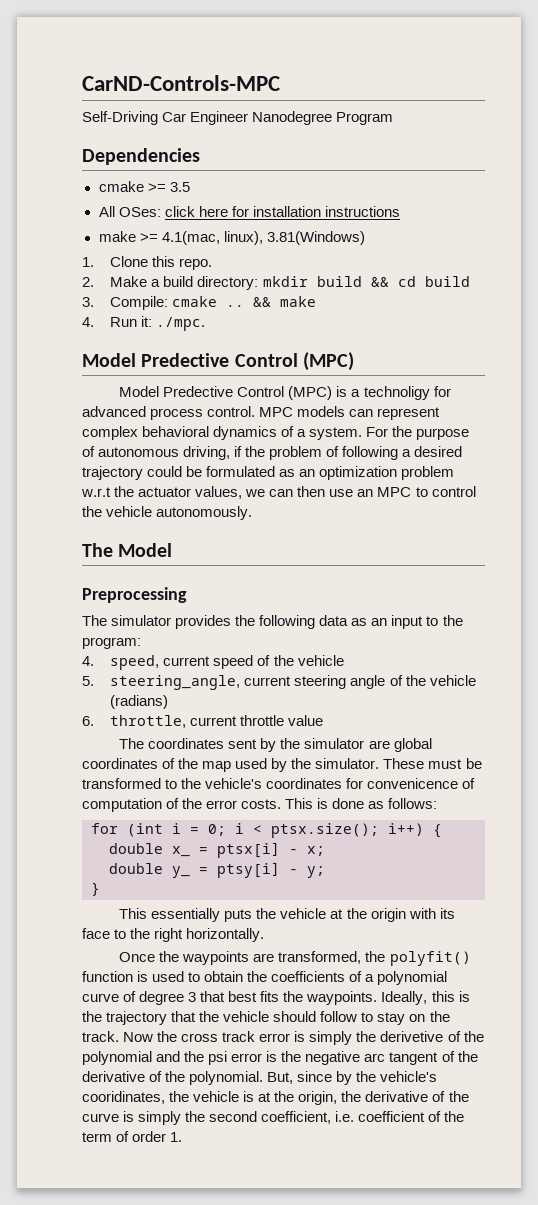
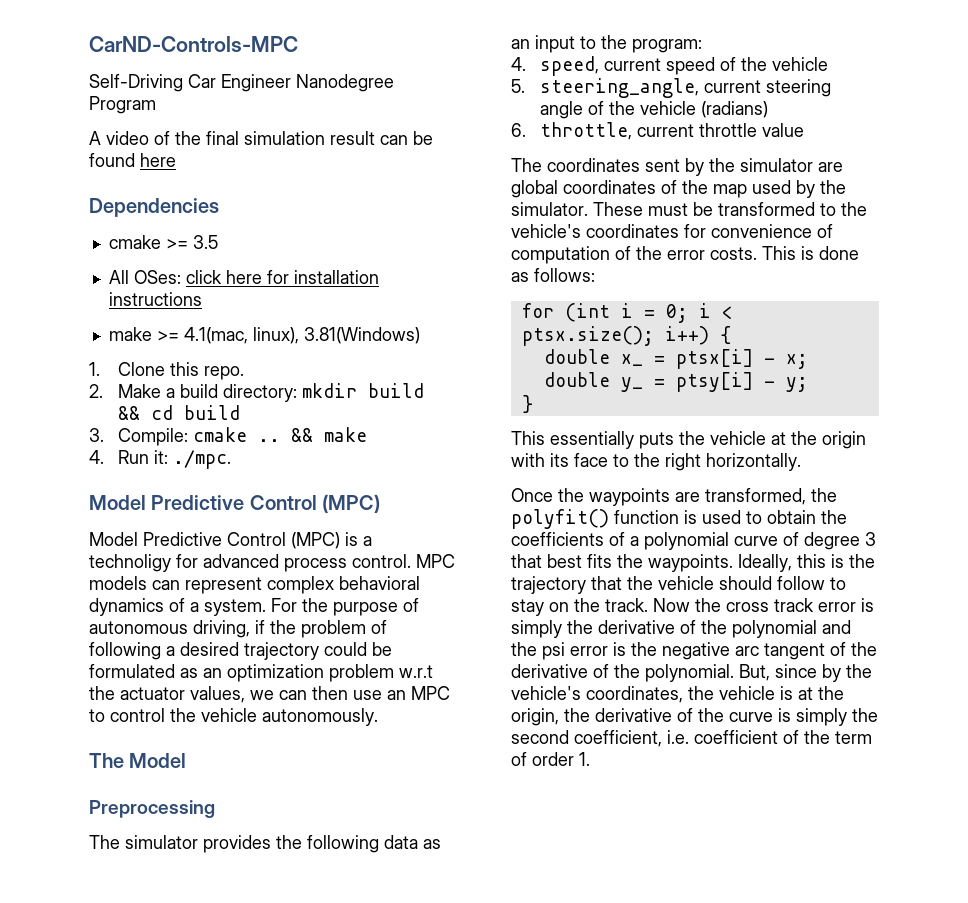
(394, 118) none -> [89,131,433,145] [89,153,176,167] // A video of the final simulation result can be found here
[141,353,230,367] Predective -> [151,495,245,510] Predictive
[163,386,234,397] Predective -> [143,532,222,546] Predictive
[367,778,459,789] convenicence -> [711,224,812,238] convenience
[380,1031,444,1042] derivetive -> [598,620,675,634] derivative
[82,1091,165,1104] cooridinates, -> [586,686,683,703] coordinates,

